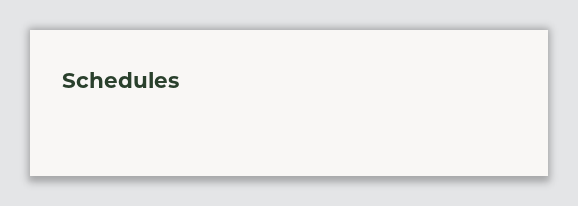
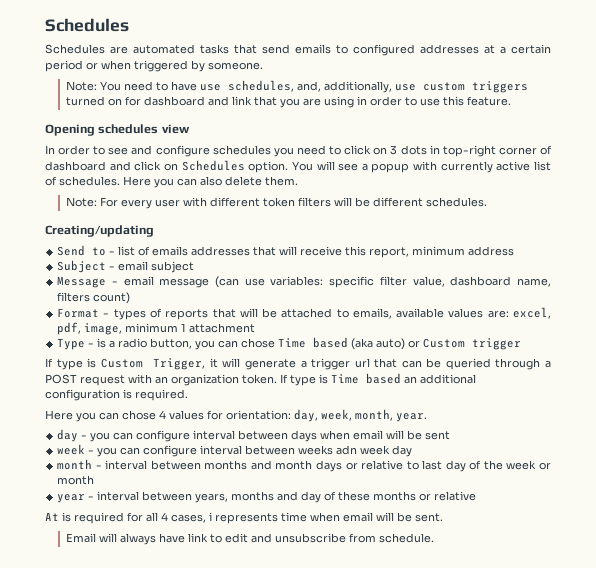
[62,72,179,88] Schedules -> [45,18,129,32] [45,44,551,56] [45,60,263,72] [65,80,528,93] [65,96,511,108] [45,124,190,136] [45,145,553,157] [45,160,552,173] [45,176,298,188] [65,197,487,209] [45,225,154,237] [57,245,515,258] [57,260,195,273] [57,276,551,288] [57,292,131,304] [57,307,551,320] [57,322,256,335] [57,337,522,350] [45,358,552,370] [45,373,476,386] [45,389,188,401] [45,409,427,422] [57,429,451,442] [57,444,413,457] [57,459,551,472] [57,475,95,485] [57,491,477,503] [45,512,443,524] [65,533,434,545] Schedules // Schedules are automated tasks that send emails to configured addresses at a certain period or when triggered by someone. // Note: You need to have use schedules, and, additionally, use custom triggers turned on for dashboard and link that you are using in order to use this feature. // Opening schedules view // In order to see and configure schedules you need to click on 3 dots in top-right corner of dashboard and click on Schedules option. You will see a popup with currently active list of schedules. Here you can also delete them. // Note: For every user with different token filters will be different schedules. // Creating/updating // Send to - list of emails addresses that will receive this report, minimum address // Subject - email subject // Message - email message (can use variables: specific filter value, dashboard name, filters count) // Format - types of reports that will be attached to emails, available values are: excel, pdf, image, minimum 1 attachment // Type - is a radio button, you can chose Time based (aka auto) or Custom trigger // If type is Custom Trigger, it will generate a trigger url that can be queried through a POST request with an organization token. If type is Time based an additional configuration is required. // Here you can chose 4 values for orientation: day, week, month, year. // day - you can configure interval between days when email will be sent // week - you can configure interval between weeks adn week day // month - interval between months and month days or relative to last day of the week or month // year - interval between years, months and day of these months or relative // At is required for all 4 cases, i represents time when email will be sent. // Email will always have link to edit and unsubscribe from schedule.

